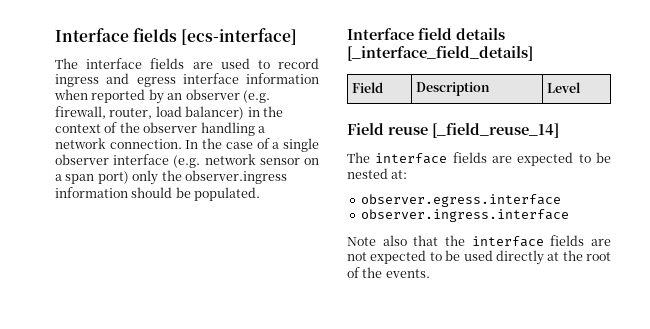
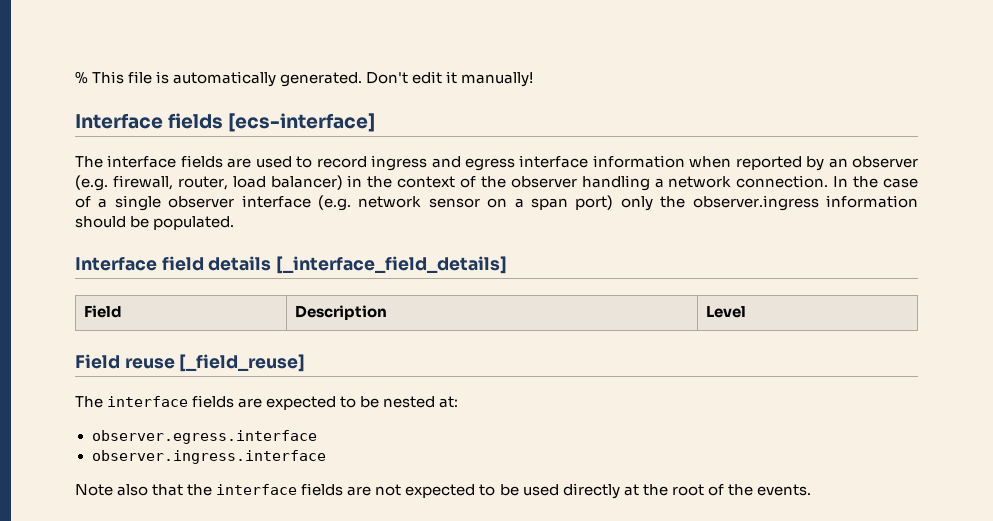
(55, 35) none -> [75,71,534,87] % This file is automatically generated. Don't edit it manually! //
[432,123,559,138] [_field_reuse_14] -> [179,354,306,372] [_field_reuse]

